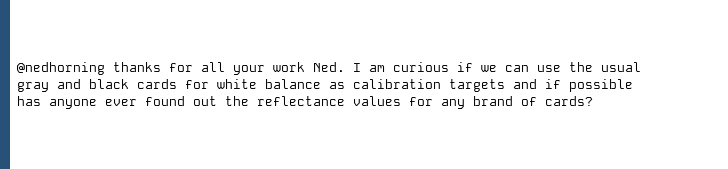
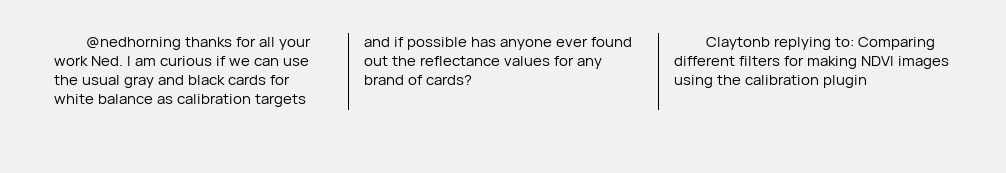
(593, 101) none -> [705,37,935,50] [674,56,950,69] [674,75,868,88] // Claytonb replying to: Comparing different filters for making NDVI images using the calibration plugin

